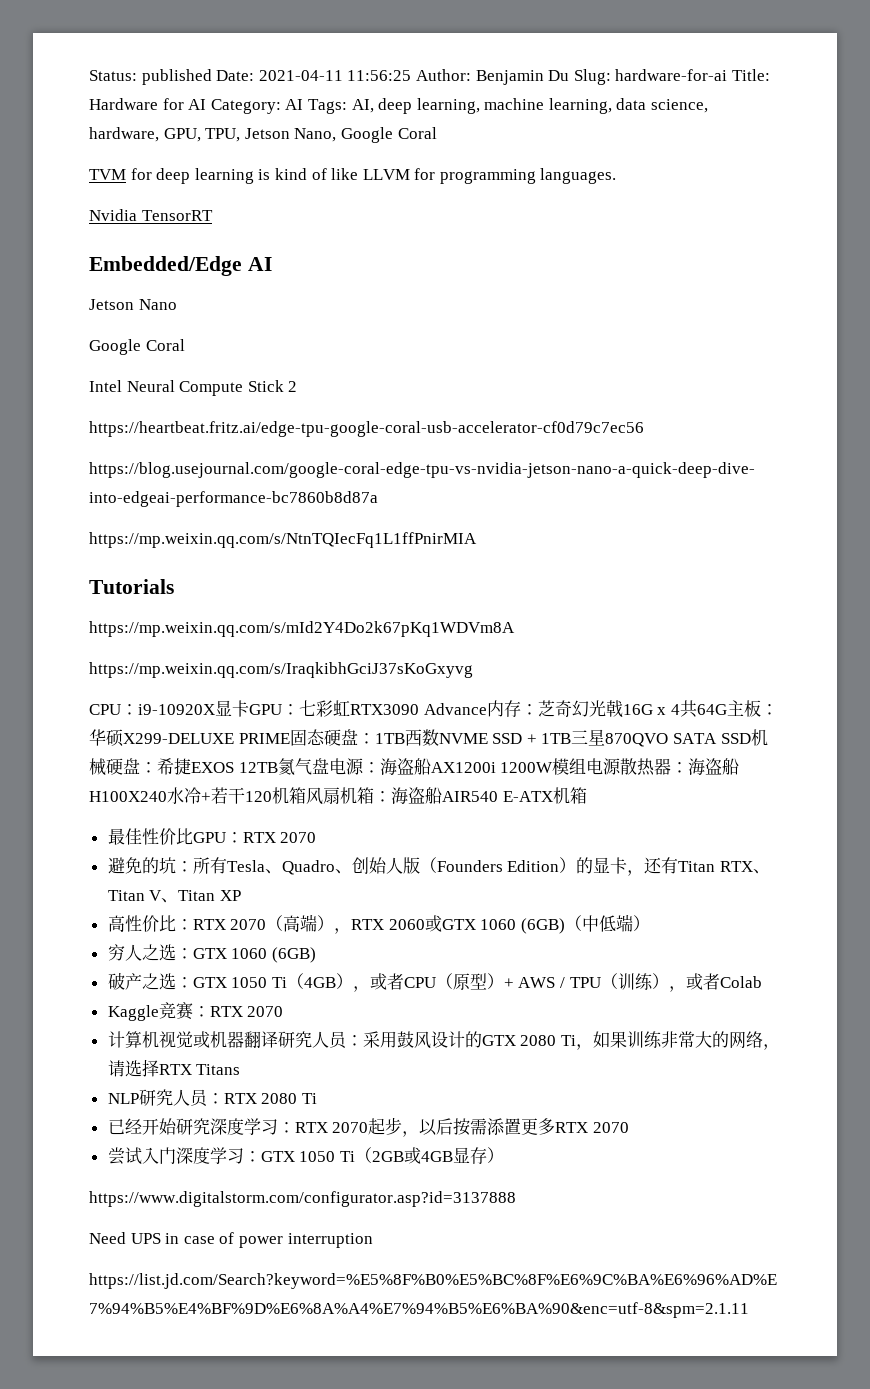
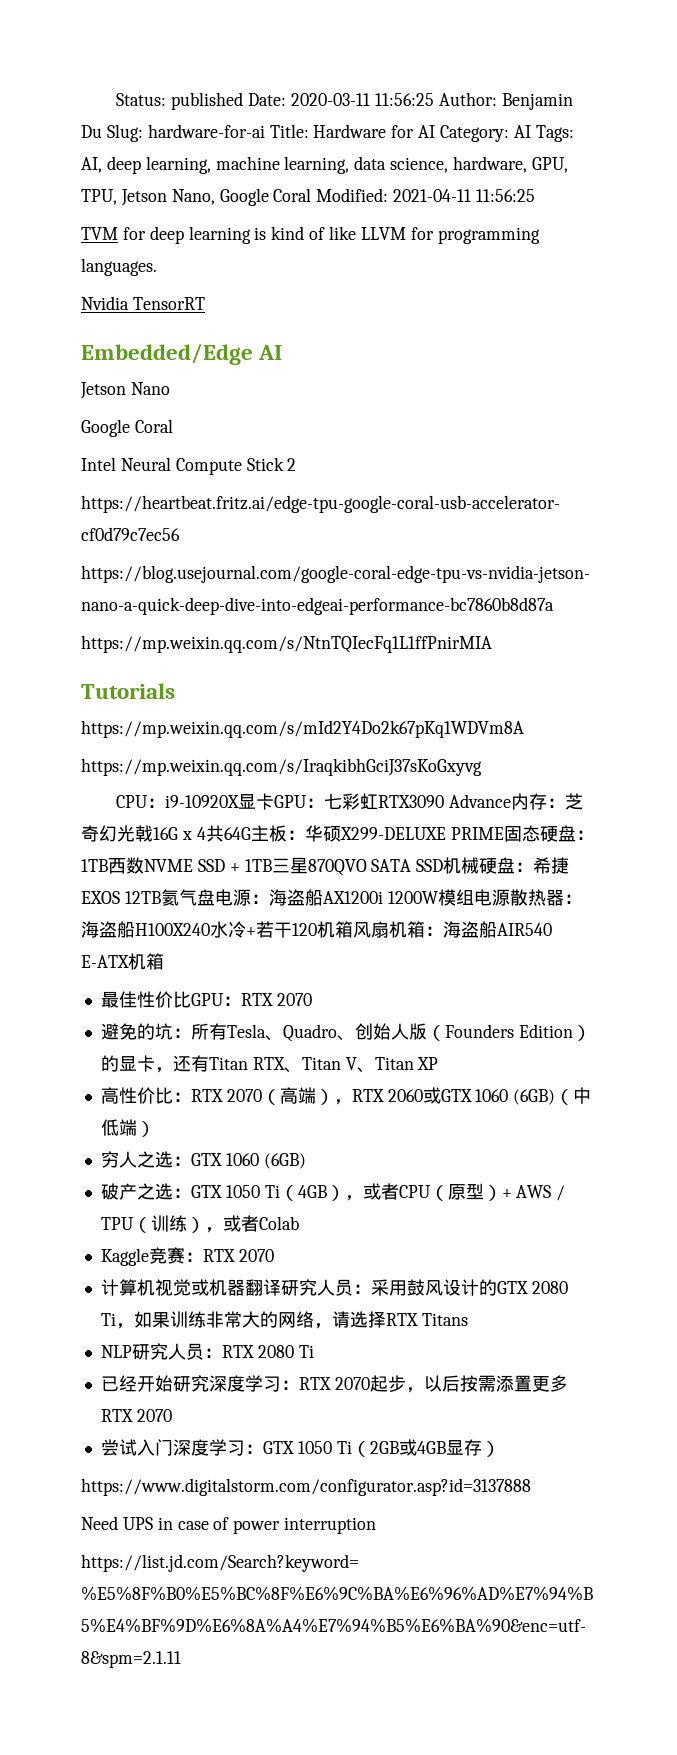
[258,70,343,81] 2021-04-11 -> [290,93,370,106] 2020-03-11
(437, 133) none -> [316,188,536,202] Modified: 2021-04-11 11:56:25

